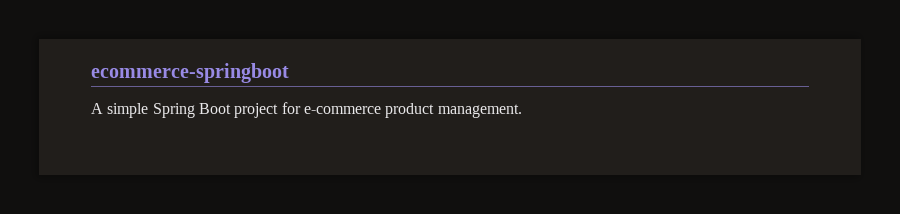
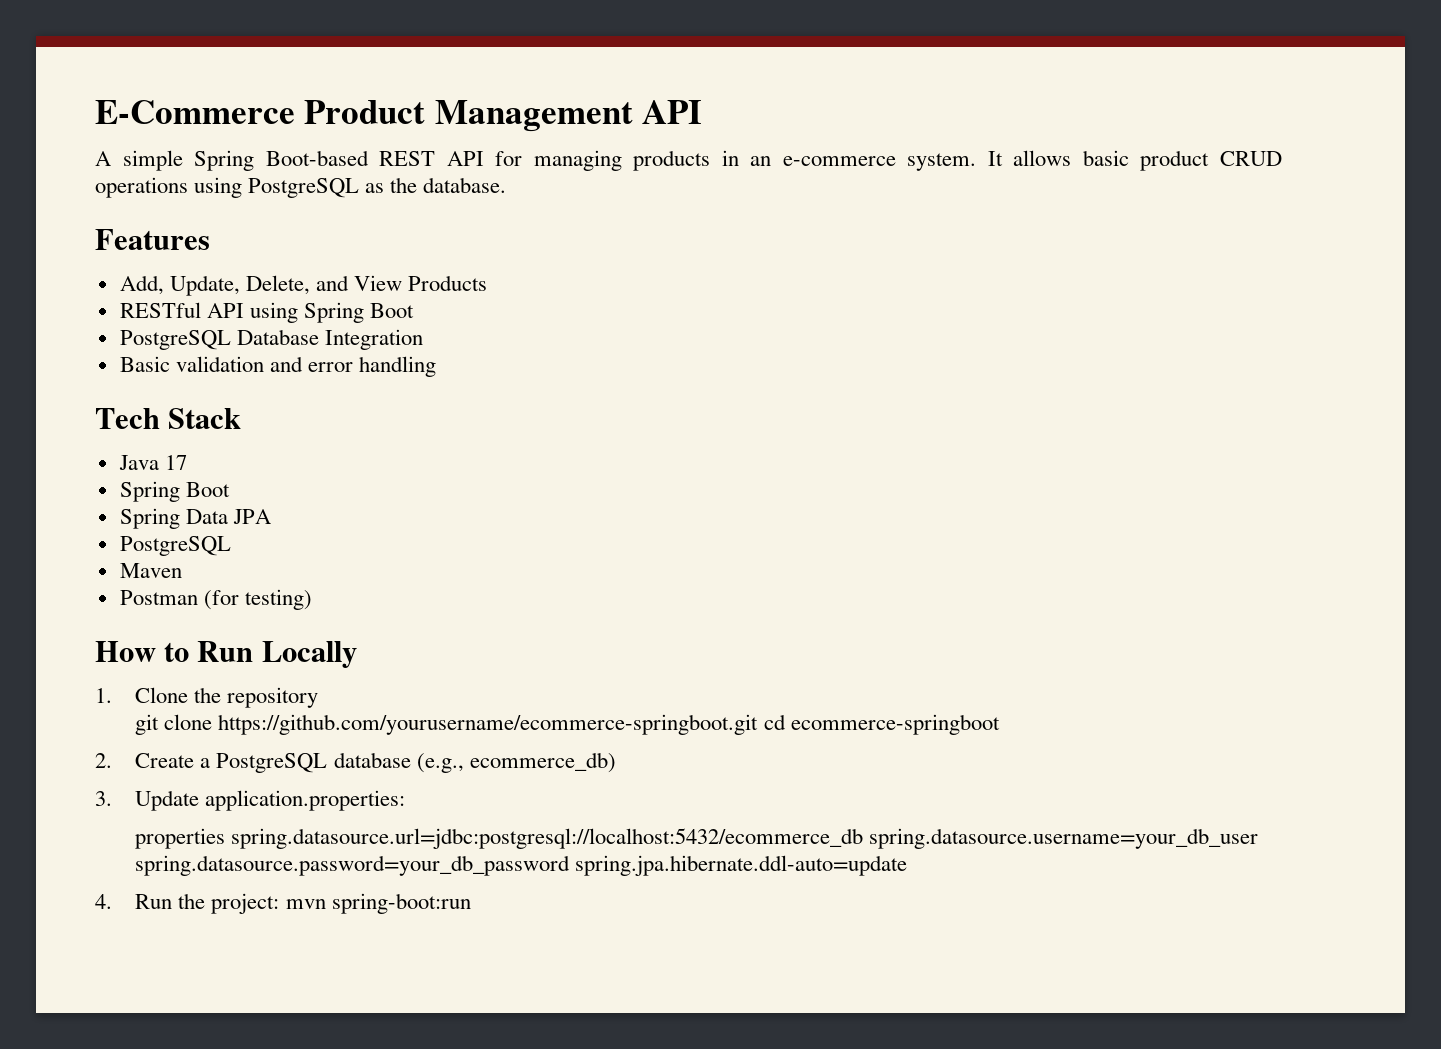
[91,63,289,83] ecommerce-springboot -> [95,100,703,132] E-Commerce Product Management API
[198,102,522,118] Boot project for e-commerce product management. -> [265,150,1282,171] [95,177,507,198] [95,229,210,250] [119,275,488,296] [119,302,415,323] [119,329,423,350] [119,356,437,377] [95,408,242,429] [118,455,187,470] [119,481,230,502] [119,508,271,529] [119,536,231,556] [119,563,182,578] [119,589,312,610] [95,641,357,668] [95,687,319,708] [135,714,1000,735] [95,752,616,773] [95,790,406,811] [135,828,1259,849] [135,855,908,876] [95,893,471,914] Boot-based REST API for managing products in an e-commerce system. It allows basic product CRUD operations using PostgreSQL as the database. // Features // Add, Update, Delete, and View Products // RESTful API using Spring Boot // PostgreSQL Database Integration // Basic validation and error handling // Tech Stack // Java 17 // Spring Boot // Spring Data JPA // PostgreSQL // Maven // Postman (for testing) // How to Run Locally // 1. Clone the repository // git clone https://github.com/yourusername/ecommerce-springboot.git cd ecommerce-springboot // 2. Create a PostgreSQL database (e.g., ecommerce_db) // 3. Update application.properties: // properties spring.datasource.url=jdbc:postgresql://localhost:5432/ecommerce_db spring.datasource.username=your_db_user spring.datasource.password=your_db_password spring.jpa.hibernate.ddl-auto=update // 4. Run the project: mvn spring-boot:run

